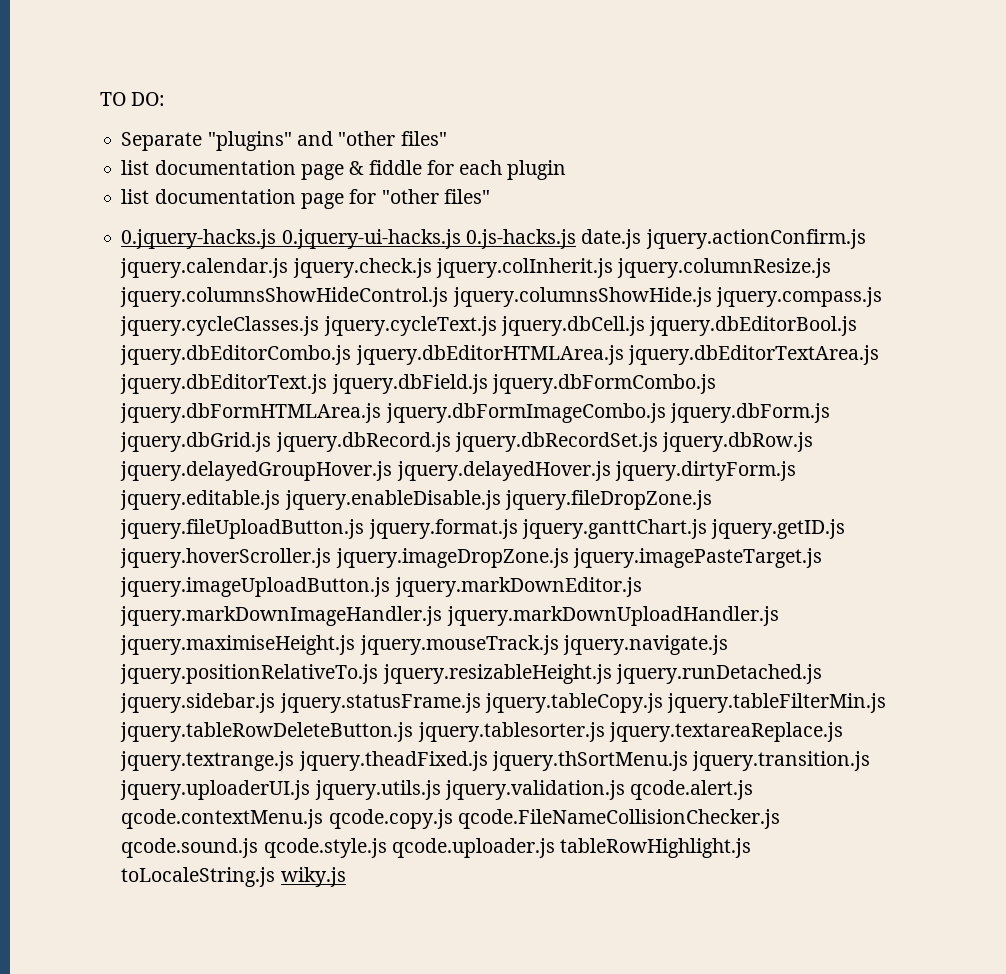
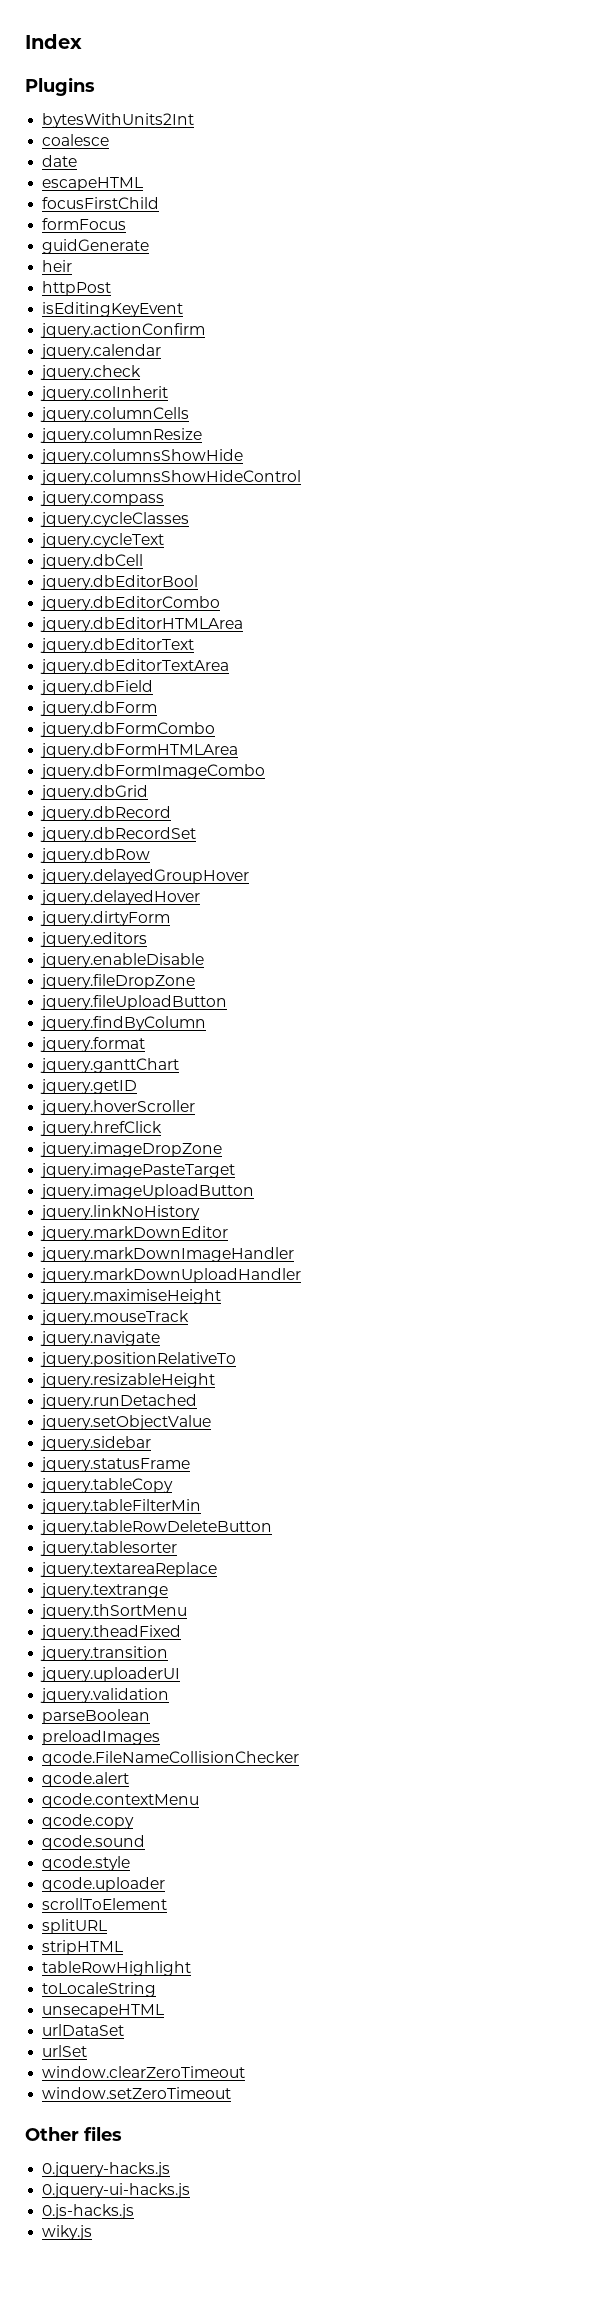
[100,92,166,106] [121,131,447,151] [121,160,567,180] [121,189,490,209] TO DO: // Separate "plugins" and "other files" // list documentation page & fiddle for each plugin // list documentation page for "other files" -> [25,34,82,49] [25,77,95,96] [42,113,195,128] [42,134,110,146] [42,155,78,167] [42,177,144,191] [42,197,160,209] [42,218,127,230] [42,239,150,254] [42,260,73,272] [42,281,112,296] [42,302,184,317] [40,323,206,338] [40,344,162,359] [40,365,142,380] [40,386,169,401] [40,407,190,422] [40,428,203,443] [40,449,244,464] [40,470,302,485] [40,491,165,506] [40,512,190,527] [40,533,165,548] [40,554,144,569] [40,575,199,590] [40,596,221,611] [40,617,244,632] [40,638,195,653] [40,659,230,674] [40,680,154,695] [40,701,158,716] [40,722,216,737] [40,743,239,758] [40,764,266,779] [40,785,149,800] [40,806,172,821] [40,827,197,842] [40,848,151,863] [40,869,250,884] [40,890,201,905] [40,911,171,926] [40,932,148,947] [40,953,205,968] [40,974,196,989] [40,995,228,1010] [40,1016,207,1031] [40,1037,146,1052] [40,1058,180,1073] [40,1079,138,1094] [40,1100,196,1115] [40,1121,163,1136] [40,1142,223,1157] [40,1163,236,1178] [40,1184,255,1199] [40,1205,201,1220] [40,1226,229,1241] [40,1247,295,1262] [40,1268,302,1283] [40,1289,222,1304] [40,1310,190,1325] [40,1331,161,1346] [40,1352,237,1367] [40,1373,216,1388] [40,1394,198,1409] [40,1415,212,1430] [40,1436,152,1451] [40,1457,191,1472] [40,1478,174,1493] [40,1499,202,1514] [40,1520,273,1535] [40,1541,178,1556] [40,1562,218,1577] [40,1583,169,1598] [40,1604,188,1619] [40,1625,182,1640] [40,1646,169,1661] [40,1667,181,1682] [40,1688,170,1703] [42,1709,151,1724] [42,1730,161,1745] [42,1751,300,1766] [42,1772,130,1787] [42,1793,200,1808] [42,1814,135,1829] [42,1835,146,1850] [42,1856,131,1871] [42,1877,166,1892] [42,1898,168,1910] [42,1919,108,1934] [42,1940,124,1955] [42,1961,192,1976] [42,1982,157,1997] [42,2004,165,2018] [42,2024,125,2036] [42,2045,88,2057] [42,2066,246,2078] [42,2087,232,2099] [25,2126,122,2141] Index // Plugins // bytesWithUnits2Int // coalesce // date // escapeHTML // focusFirstChild // formFocus // guidGenerate // heir // httpPost // isEditingKeyEvent // jquery.actionConfirm // jquery.calendar // jquery.check // jquery.colInherit // jquery.columnCells // jquery.columnResize // jquery.columnsShowHide // jquery.columnsShowHideControl // jquery.compass // jquery.cycleClasses // jquery.cycleText // jquery.dbCell // jquery.dbEditorBool // jquery.dbEditorCombo // jquery.dbEditorHTMLArea // jquery.dbEditorText // jquery.dbEditorTextArea // jquery.dbField // jquery.dbForm // jquery.dbFormCombo // jquery.dbFormHTMLArea // jquery.dbFormImageCombo // jquery.dbGrid // jquery.dbRecord // jquery.dbRecordSet // jquery.dbRow // jquery.delayedGroupHover // jquery.delayedHover // jquery.dirtyForm // jquery.editors // jquery.enableDisable // jquery.fileDropZone // jquery.fileUploadButton // jquery.findByColumn // jquery.format // jquery.ganttChart // jquery.getID // jquery.hoverScroller // jquery.hrefClick // jquery.imageDropZone // jquery.imagePasteTarget // jquery.imageUploadButton // jquery.linkNoHistory // jquery.markDownEditor // jquery.markDownImageHandler // jquery.markDownUploadHandler // jquery.maximiseHeight // jquery.mouseTrack // jquery.navigate // jquery.positionRelativeTo // jquery.resizableHeight // jquery.runDetached // jquery.setObjectValue // jquery.sidebar // jquery.statusFrame // jquery.tableCopy // jquery.tableFilterMin // jquery.tableRowDeleteButton // jquery.tablesorter // jquery.textareaReplace // jquery.textrange // jquery.thSortMenu // jquery.theadFixed // jquery.transition // jquery.uploaderUI // jquery.validation // parseBoolean // preloadImages // qcode.FileNameCollisionChecker // qcode.alert // qcode.contextMenu // qcode.copy // qcode.sound // qcode.style // qcode.uploader // scrollToElement // splitURL // stripHTML // tableRowHighlight // toLocaleString // unsecapeHTML // urlDataSet // urlSet // window.clearZeroTimeout // window.setZeroTimeout // Other files
(277, 239) none -> (171, 2169) //
(461, 239) none -> (191, 2190) //
[581,229,866,249] [120,258,832,278] [120,287,882,307] [120,316,858,336] [120,345,879,365] [120,374,716,394] [120,403,830,423] [120,432,814,452] [120,461,796,481] [120,490,712,510] [120,519,846,539] [120,548,822,568] [120,577,642,597] [120,606,779,626] [120,635,728,655] [120,664,822,684] [120,693,887,713] [120,722,843,742] [120,751,871,771] [120,780,754,800] [121,809,780,829] [121,838,752,858] [121,867,276,887] date.js jquery.actionConfirm.js jquery.calendar.js jquery.check.js jquery.colInherit.js jquery.columnResize.js jquery.columnsShowHideControl.js jquery.columnsShowHide.js jquery.compass.js jquery.cycleClasses.js jquery.cycleText.js jquery.dbCell.js jquery.dbEditorBool.js jquery.dbEditorCombo.js jquery.dbEditorHTMLArea.js jquery.dbEditorTextArea.js jquery.dbEditorText.js jquery.dbField.js jquery.dbFormCombo.js jquery.dbFormHTMLArea.js jquery.dbFormImageCombo.js jquery.dbForm.js jquery.dbGrid.js jquery.dbRecord.js jquery.dbRecordSet.js jquery.dbRow.js jquery.delayedGroupHover.js jquery.delayedHover.js jquery.dirtyForm.js jquery.editable.js jquery.enableDisable.js jquery.fileDropZone.js jquery.fileUploadButton.js jquery.format.js jquery.ganttChart.js jquery.getID.js jquery.hoverScroller.js jquery.imageDropZone.js jquery.imagePasteTarget.js jquery.imageUploadButton.js jquery.markDownEditor.js jquery.markDownImageHandler.js jquery.markDownUploadHandler.js jquery.maximiseHeight.js jquery.mouseTrack.js jquery.navigate.js jquery.positionRelativeTo.js jquery.resizableHeight.js jquery.runDetached.js jquery.sidebar.js jquery.statusFrame.js jquery.tableCopy.js jquery.tableFilterMin.js jquery.tableRowDeleteButton.js jquery.tablesorter.js jquery.textareaReplace.js jquery.textrange.js jquery.theadFixed.js jquery.thSortMenu.js jquery.transition.js jquery.uploaderUI.js jquery.utils.js jquery.validation.js qcode.alert.js qcode.contextMenu.js qcode.copy.js qcode.FileNameCollisionChecker.js qcode.sound.js qcode.style.js qcode.uploader.js tableRowHighlight.js toLocaleString.js -> (135, 2211) //

